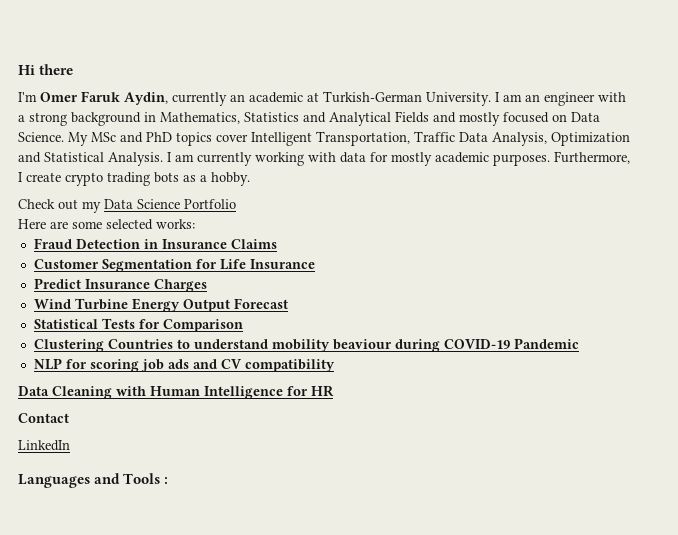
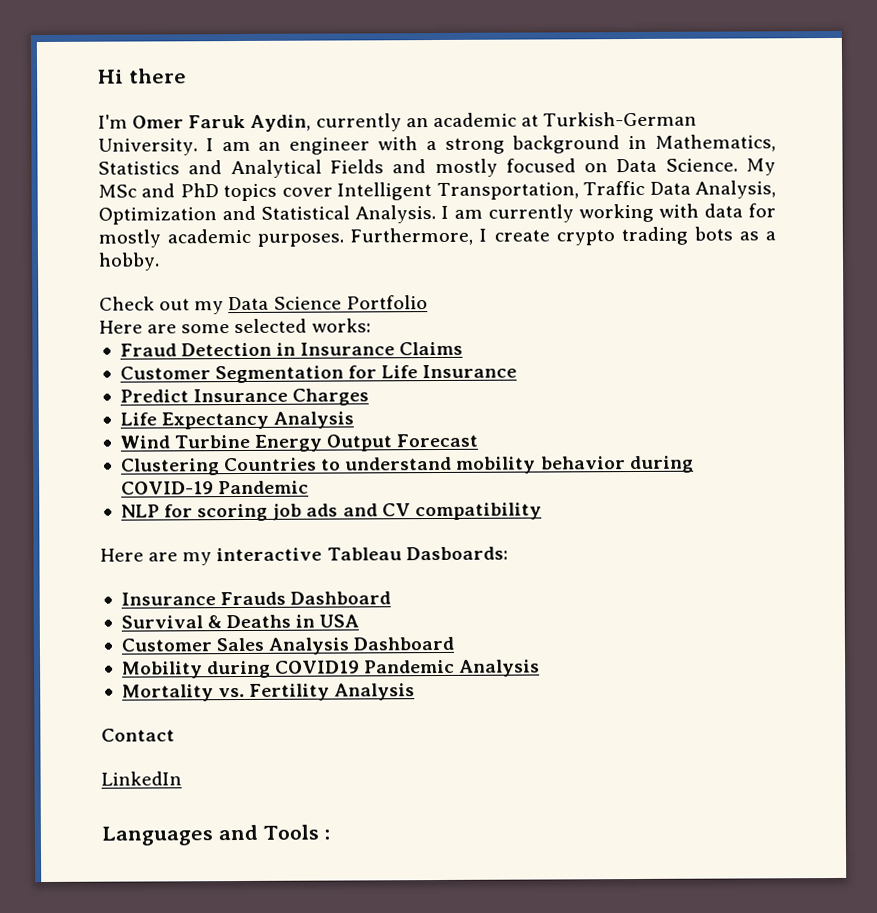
(207, 285) none -> [119,411,355,430] // Life Expectancy Analysis
[33,318,243,332] // Statistical Tests for Comparison -> (479, 440) none
[332,339,392,350] beaviour -> [540,456,626,470] behavior
[18,385,334,399] Data Cleaning with Human Intelligence for HR -> [100,546,508,566] [120,591,392,606] [120,614,360,629] [120,636,455,655] [121,659,541,679] [121,683,416,702] Here are my interactive Tableau Dasboards: // Insurance Frauds Dashboard // Survival & Deaths in USA // Customer Sales Analysis Dashboard // Mobility during COVID19 Pandemic Analysis // Mortality vs. Fertility Analysis

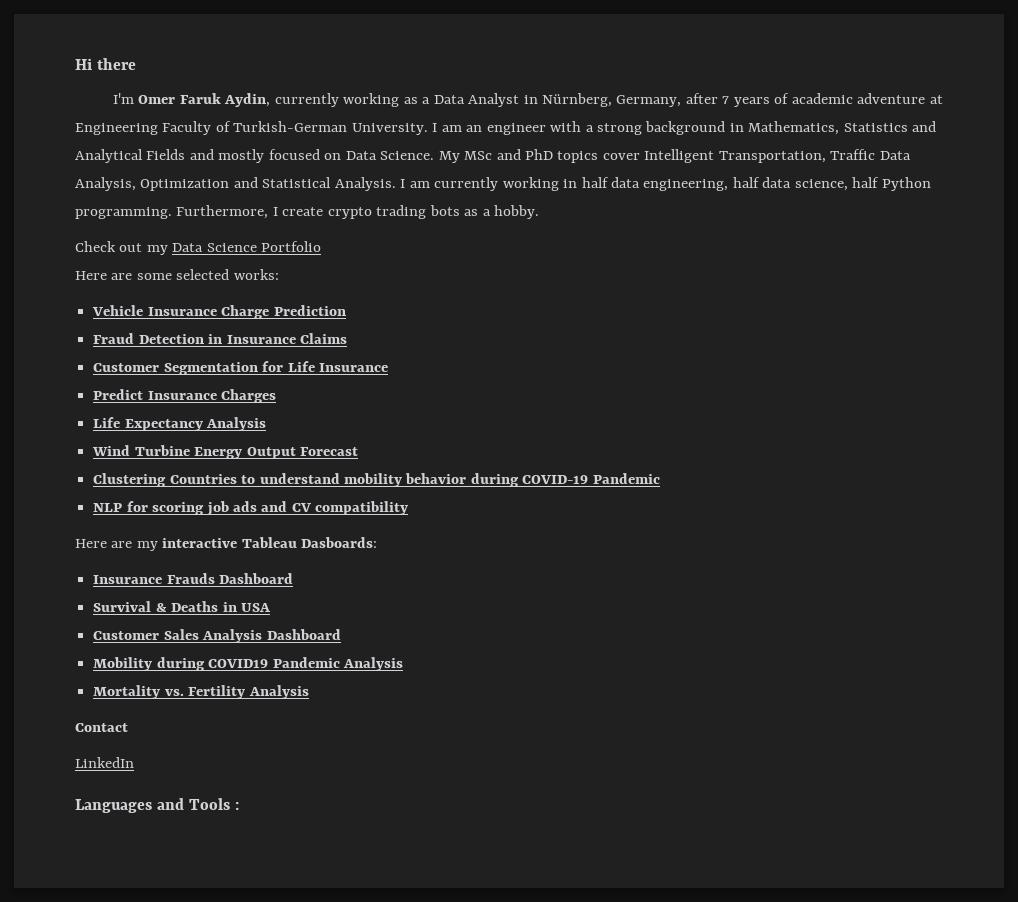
[405,112,539,128] an academic at -> [343,93,943,107] [75,121,231,135] working as a Data Analyst in Nürnberg, Germany, after 7 years of academic adventure at Engineering Faculty of
[659,203,776,218] [98,228,345,248] with data for mostly academic purposes. -> [563,177,931,191] [75,207,172,219] in half data engineering, half data science, half Python programming.
(371, 325) none -> [92,305,346,319] // Vehicle Insurance Charge Prediction

